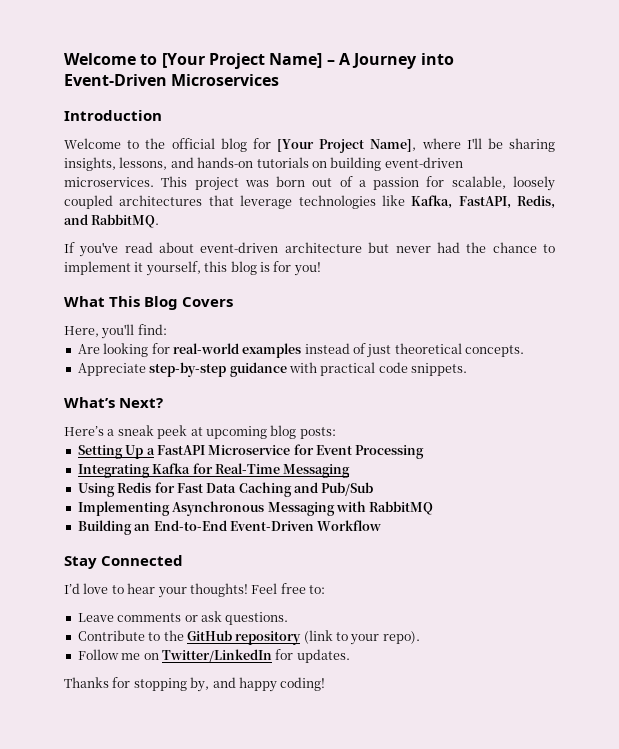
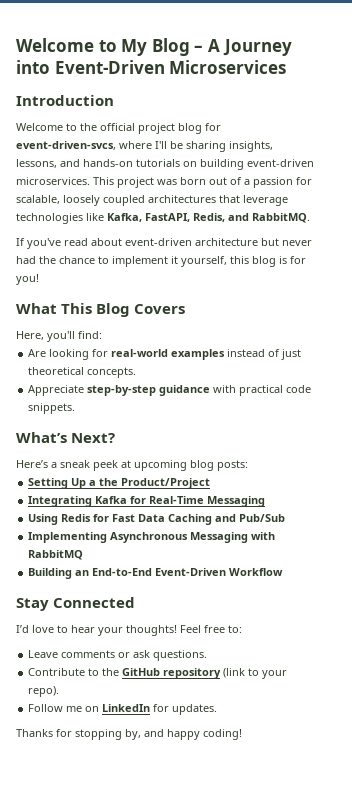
[64,53,323,69] Welcome to [Your Project Name] -> [16,38,190,56] Welcome to My Blog
(215, 143) none -> [138,123,175,134] project
[277,139,417,153] [Your Project Name], -> [16,141,116,150] event-driven-svcs,
[156,444,425,459] FastAPI Microservice for Event Processing -> [99,478,211,489] the Product/Project
[161,649,272,663] Twitter/LinkedIn -> [102,704,151,712] LinkedIn

